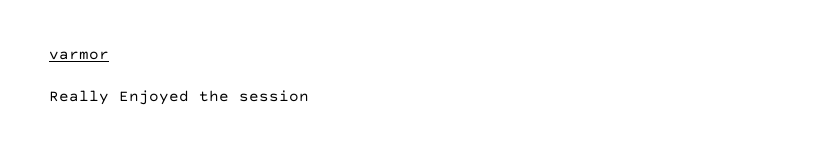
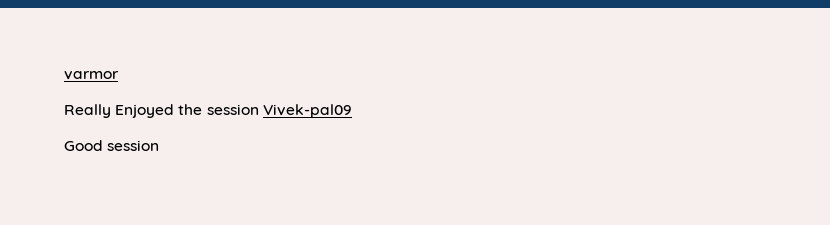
(309, 96) none -> [262,104,352,118] [64,140,160,151] Vivek-pal09 // Good session

